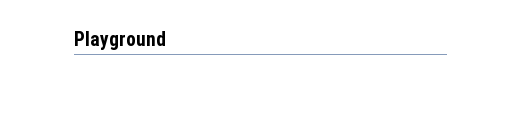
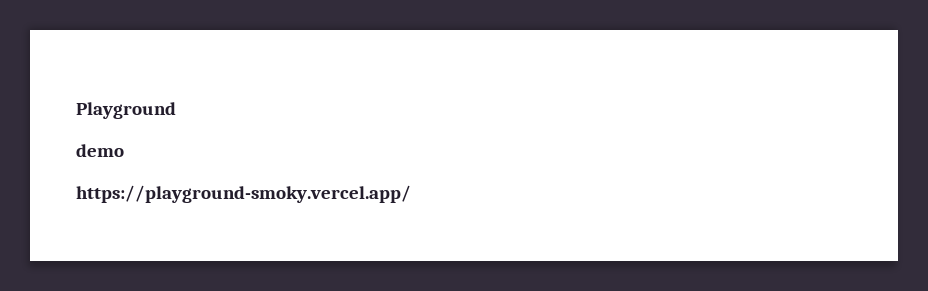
(166, 40) none -> [76,144,124,157] [76,185,411,203] // demo // https://playground-smoky.vercel.app/

